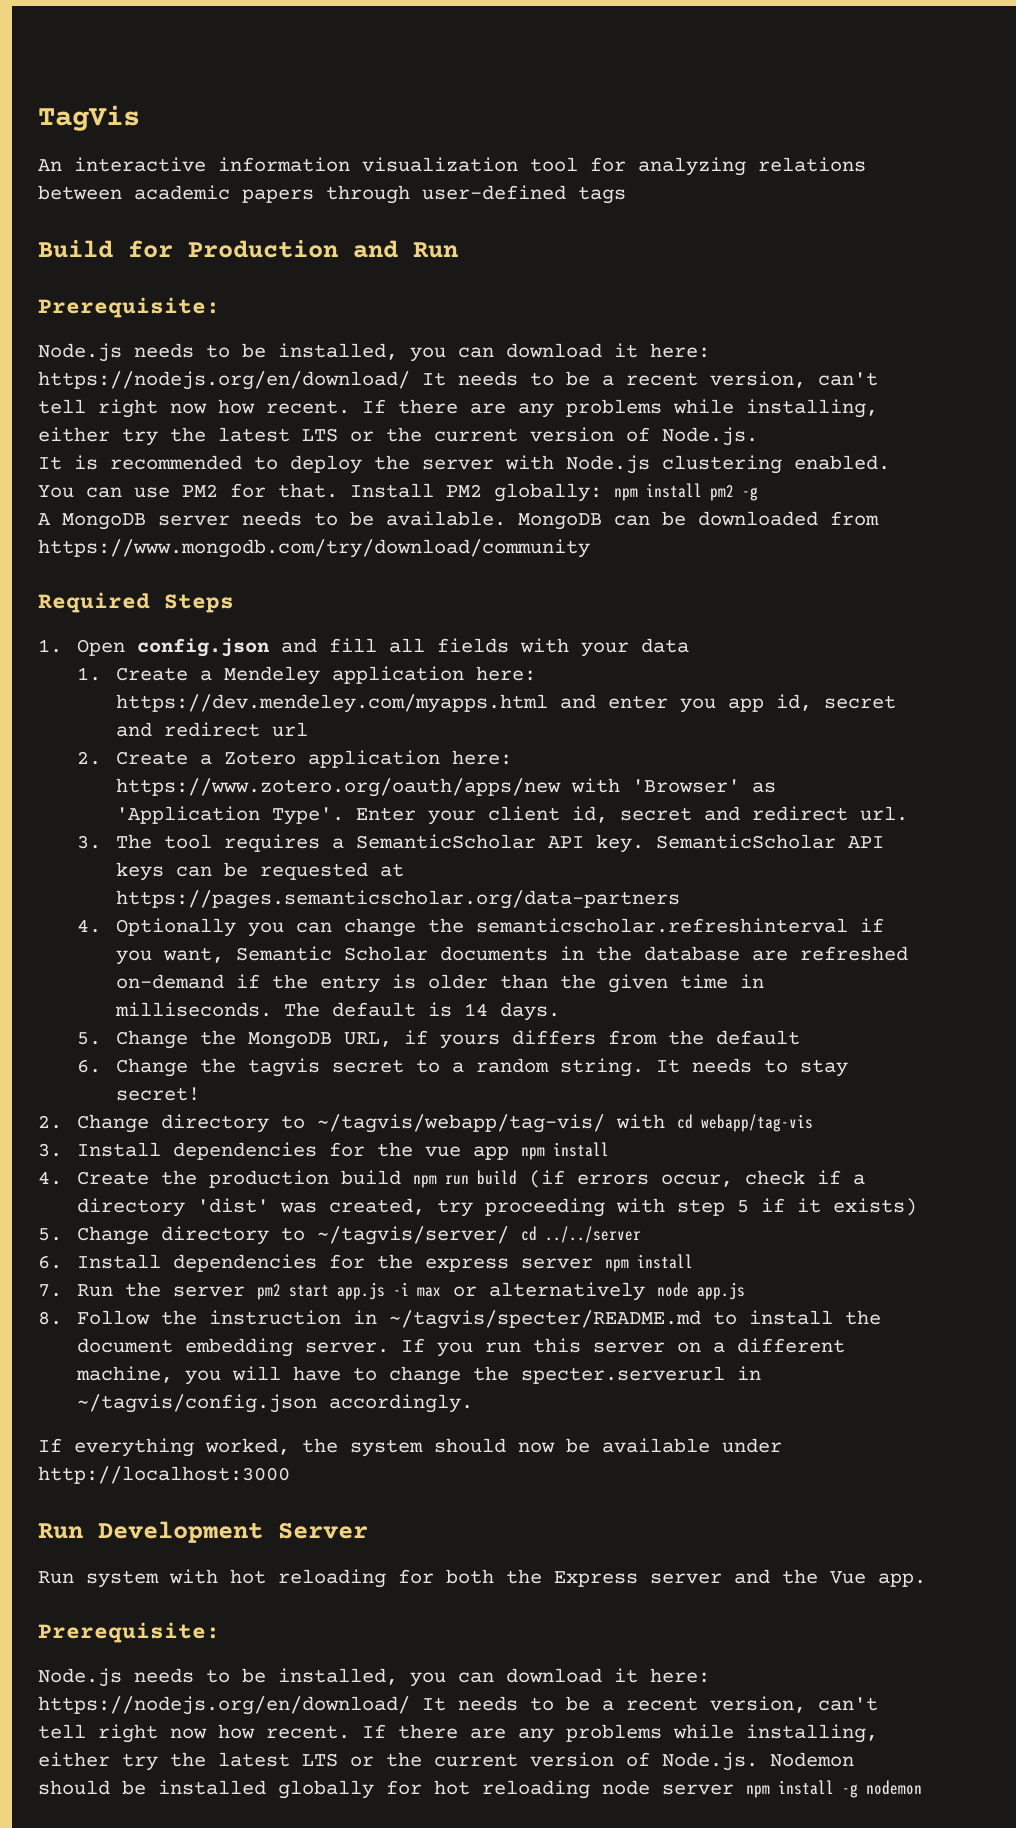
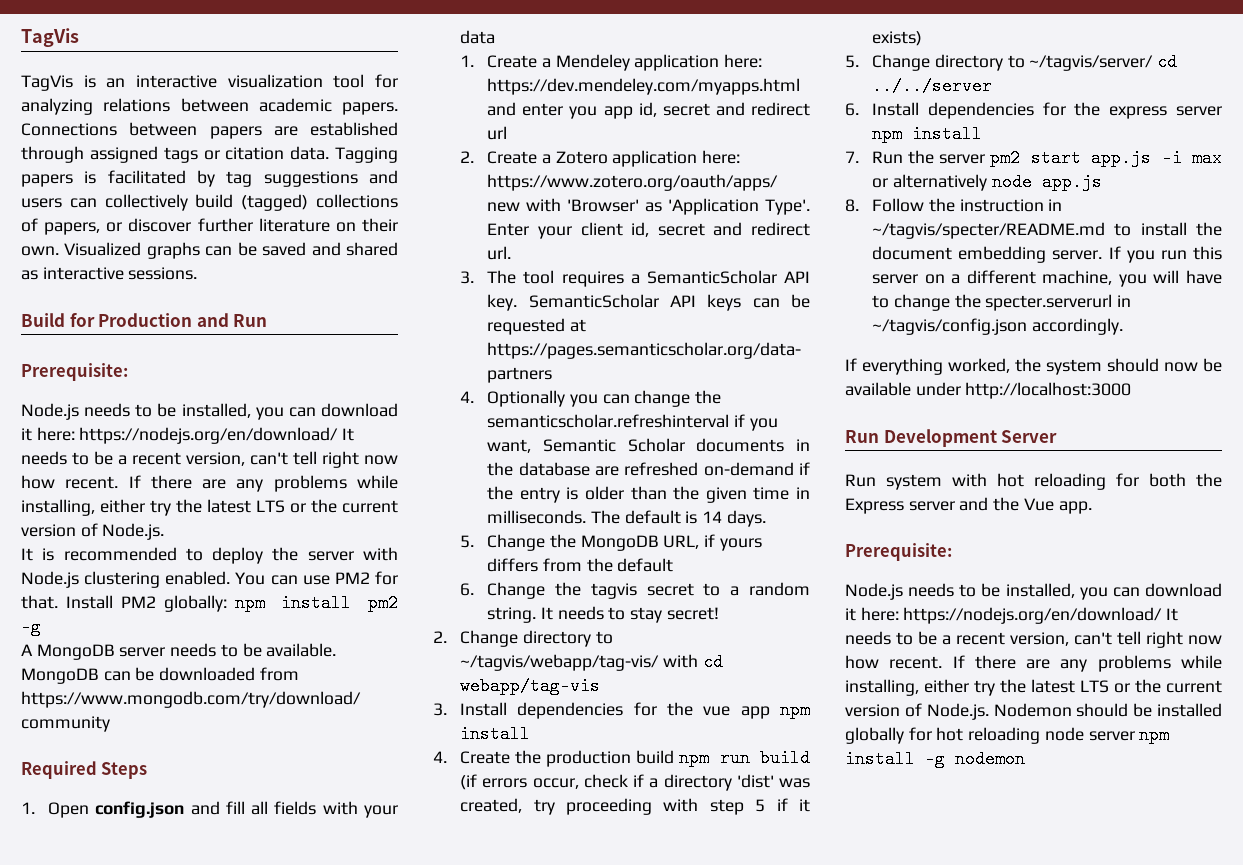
[38,157,350,172] An interactive information -> [21,75,217,91] TagVis is an interactive
[242,185,626,204] papers through user-defined tags -> [342,102,398,115] [21,122,398,139] [21,146,398,163] [21,170,398,187] [21,194,399,211] [21,218,398,235] [21,242,399,259] [21,267,198,280] papers. Connections between papers are established through assigned tags or citation data. Tagging papers is facilitated by tag suggestions and users can collectively build (tagged) collections of papers, or discover further literature on their own. Visualized graphs can be saved and shared as interactive sessions.

